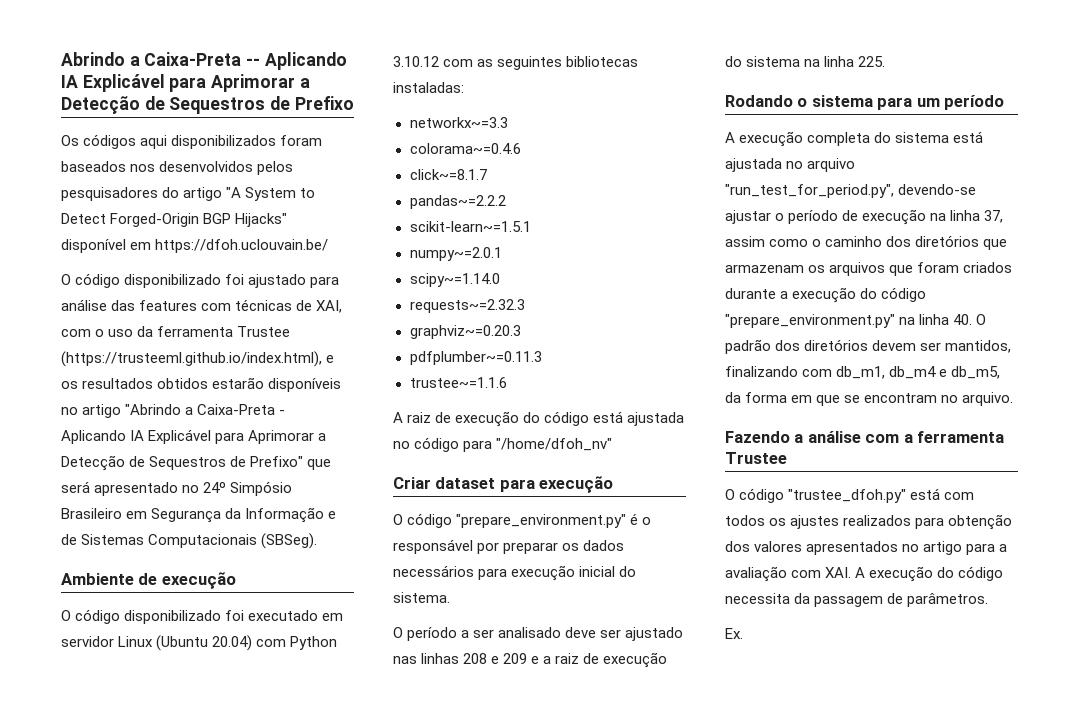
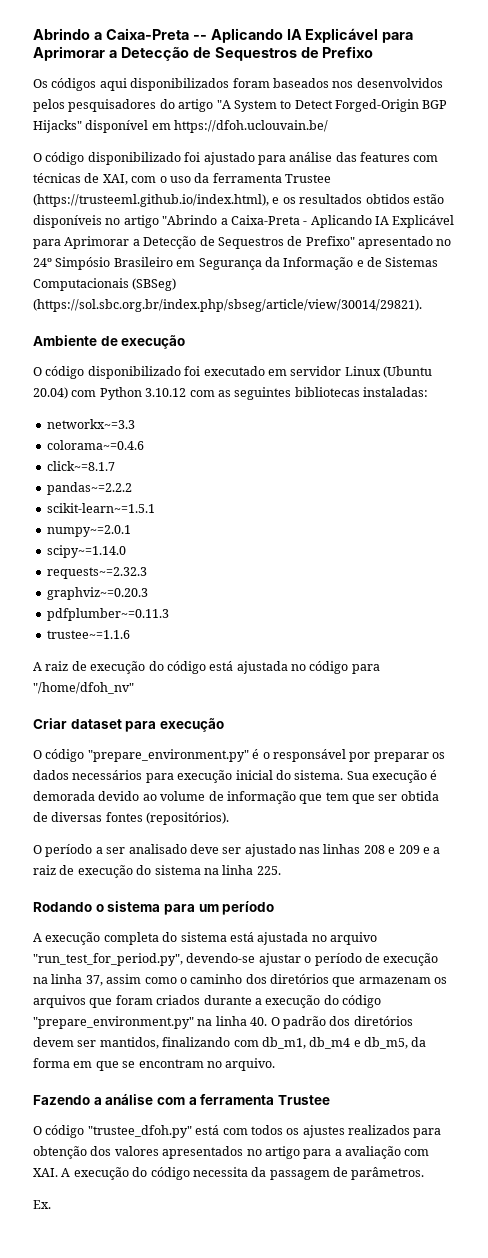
[212,377,265,389] estarão -> [412,194,444,204] estão
[307,459,332,470] [61,481,90,493] que será -> (355, 241) none
[261,533,318,549] (SBSeg). -> [132,278,177,291] [33,299,422,312] (SBSeg) (https://sol.sbc.org.br/index.php/sbseg/article/view/30014/29821).
(450, 597) none -> [346,770,438,783] [33,791,439,804] [33,812,230,825] Sua execução é demorada devido ao volume de informação que tem que ser obtida de diversas fontes (repositórios).

